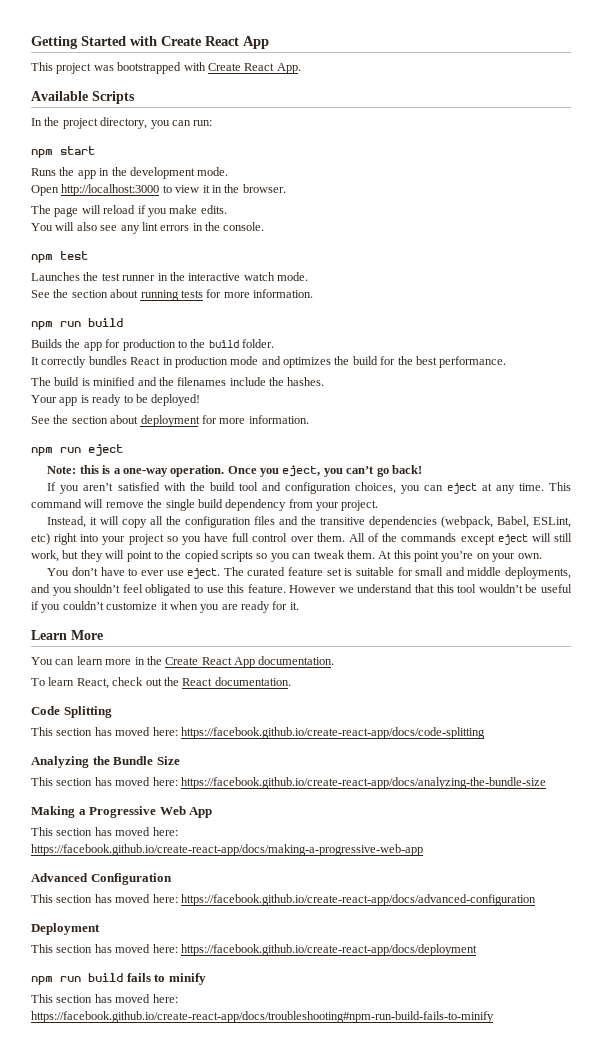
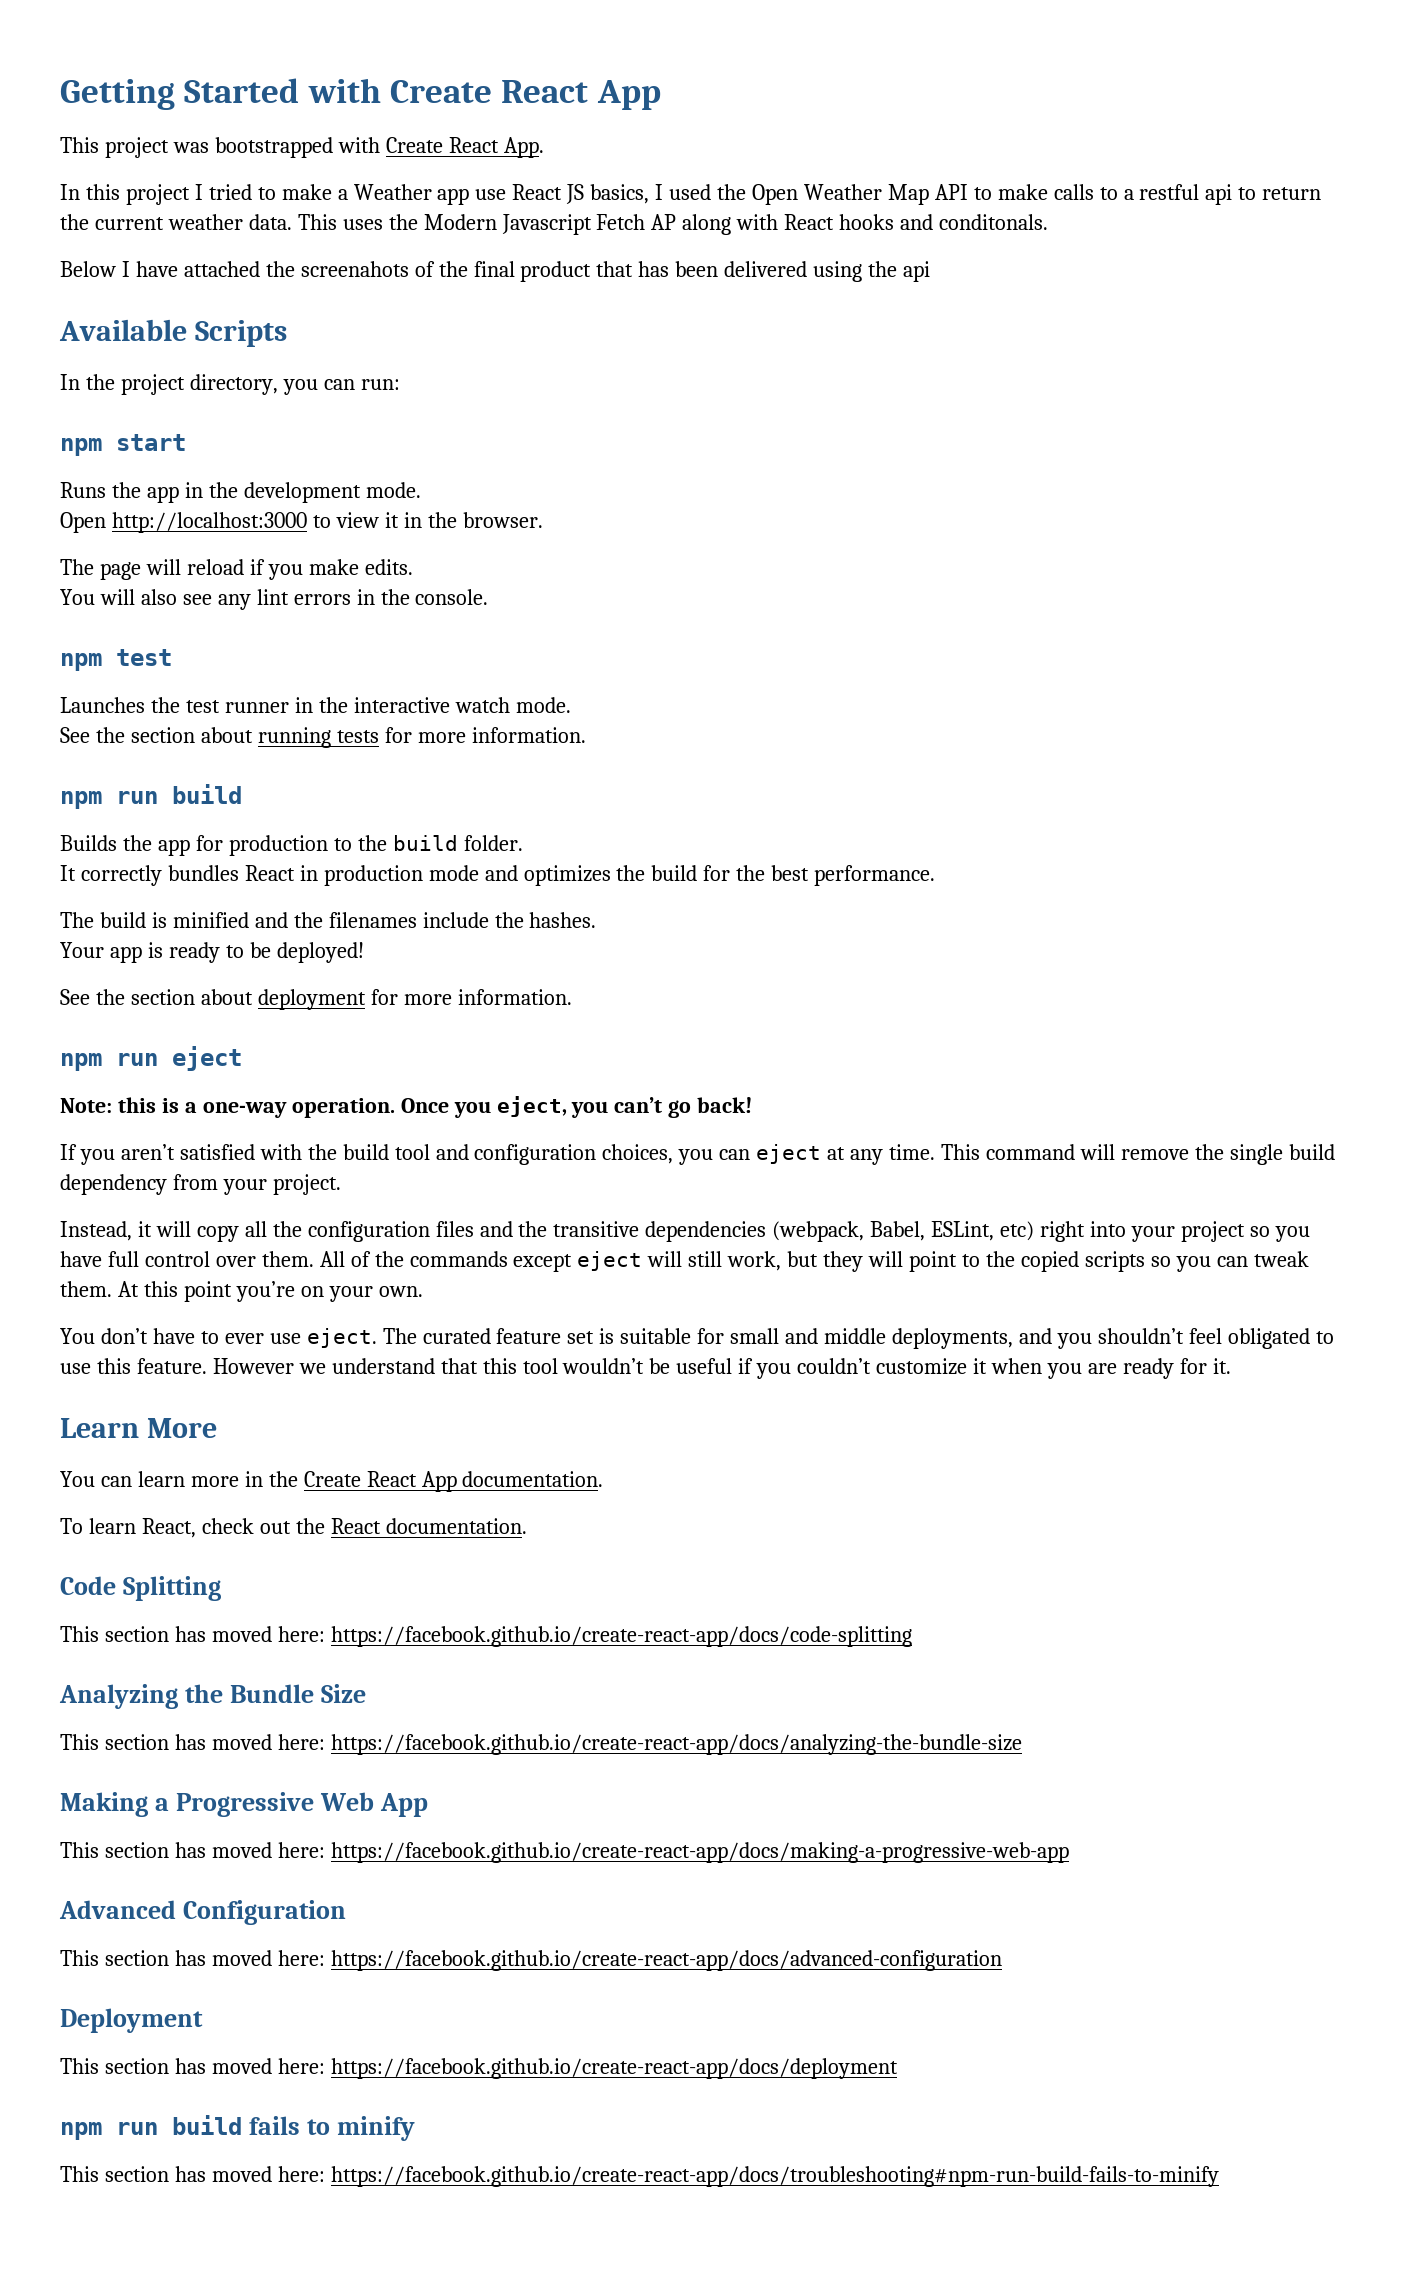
(301, 68) none -> [60,184,1322,205] [60,214,1049,235] [60,261,931,282] // In this project I tried to make a Weather app use React JS basics, I used the Open Weather Map API to make calls to a restful api to return the current weather data. This uses the Modern Javascript Fetch AP along with React hooks and conditonals. // Below I have attached the screenahots of the final product that has been delivered using the api

